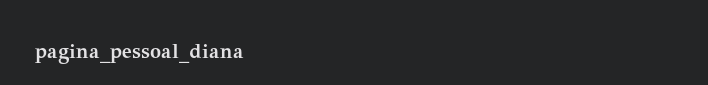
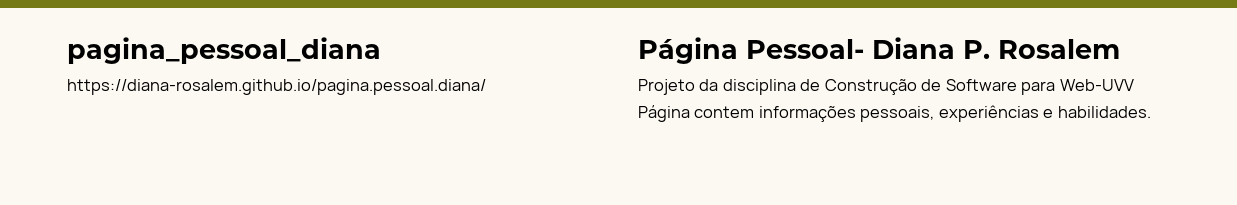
(244, 54) none -> [67,79,486,95] [638,37,1120,64] [638,79,1134,95] [638,105,1151,122] // https://diana-rosalem.github.io/pagina.pessoal.diana/ // Página Pessoal- Diana P. Rosalem // Projeto da disciplina de Construção de Software para Web-UVV // Página contem informações pessoais, experiências e habilidades.

